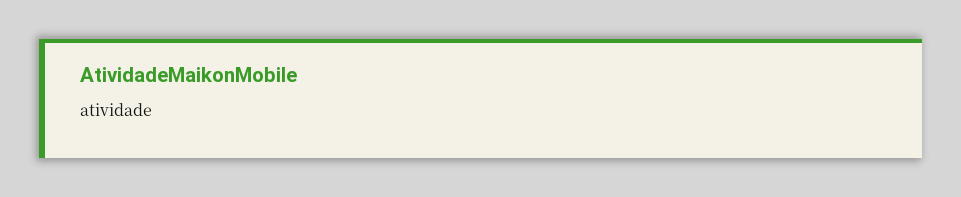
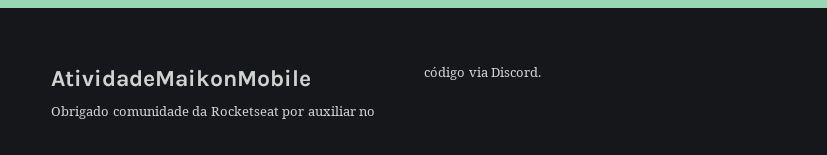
[80,103,152,116] atividade -> [51,106,376,119] [424,67,542,80] Obrigado comunidade da Rocketseat por auxiliar no código via Discord.

